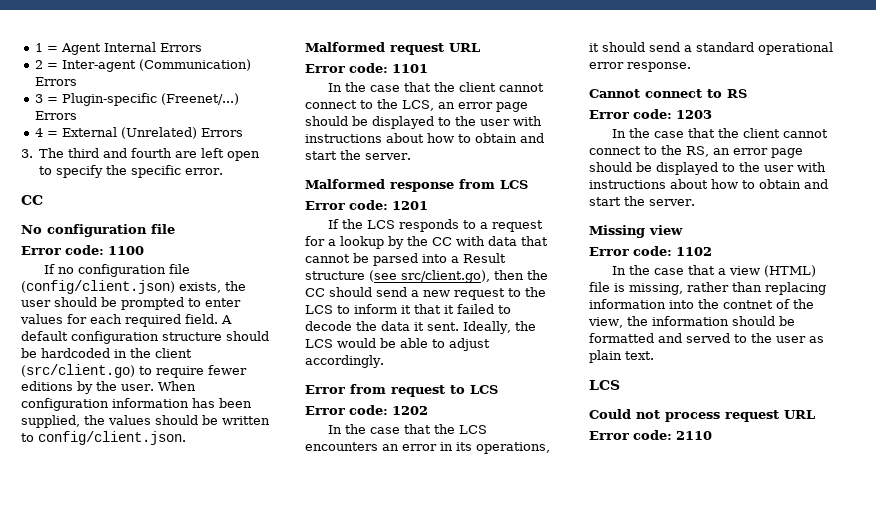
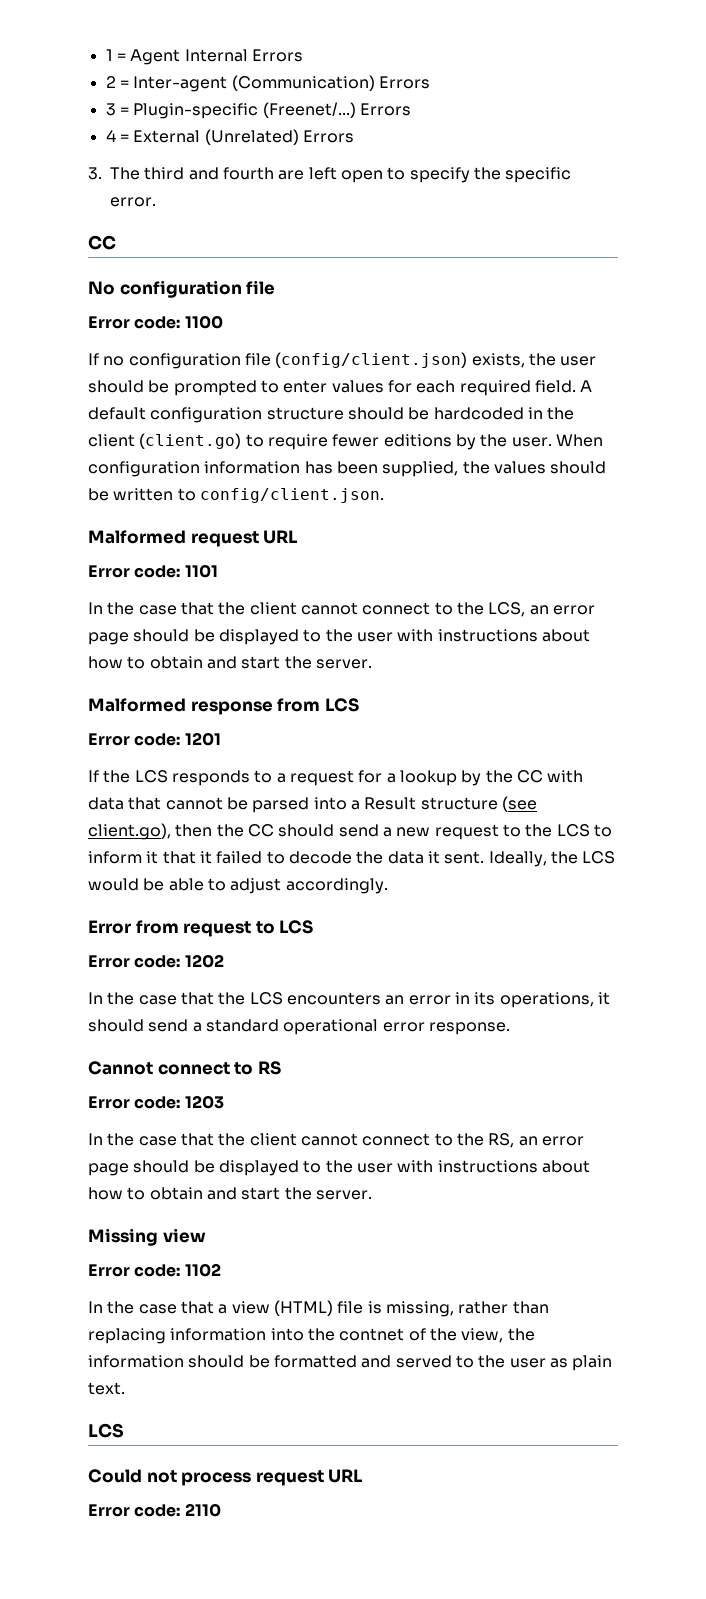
[21,364,135,378] (src/client.go) -> [139,433,242,449] (client.go)
[401,270,490,283] src/client.go), -> [88,823,171,840] client.go),

